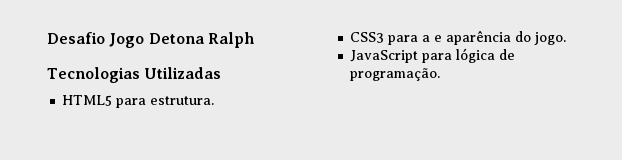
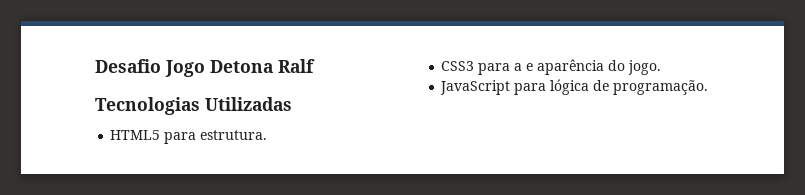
[207,32,254,48] Ralph -> [278,59,315,73] Ralf

